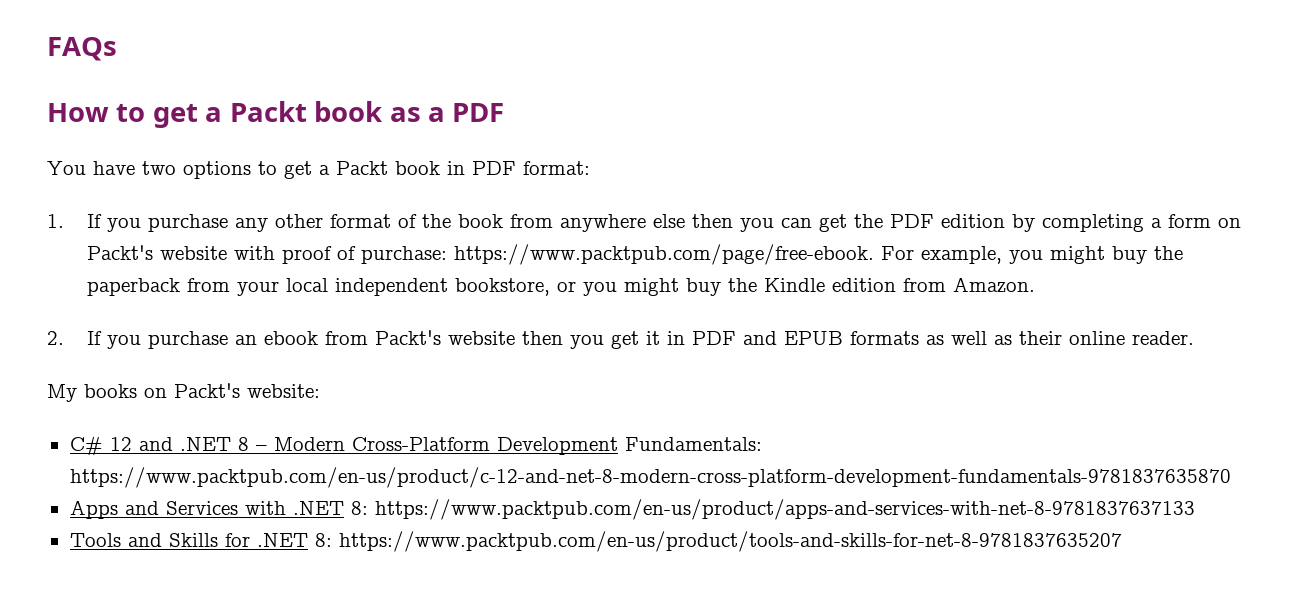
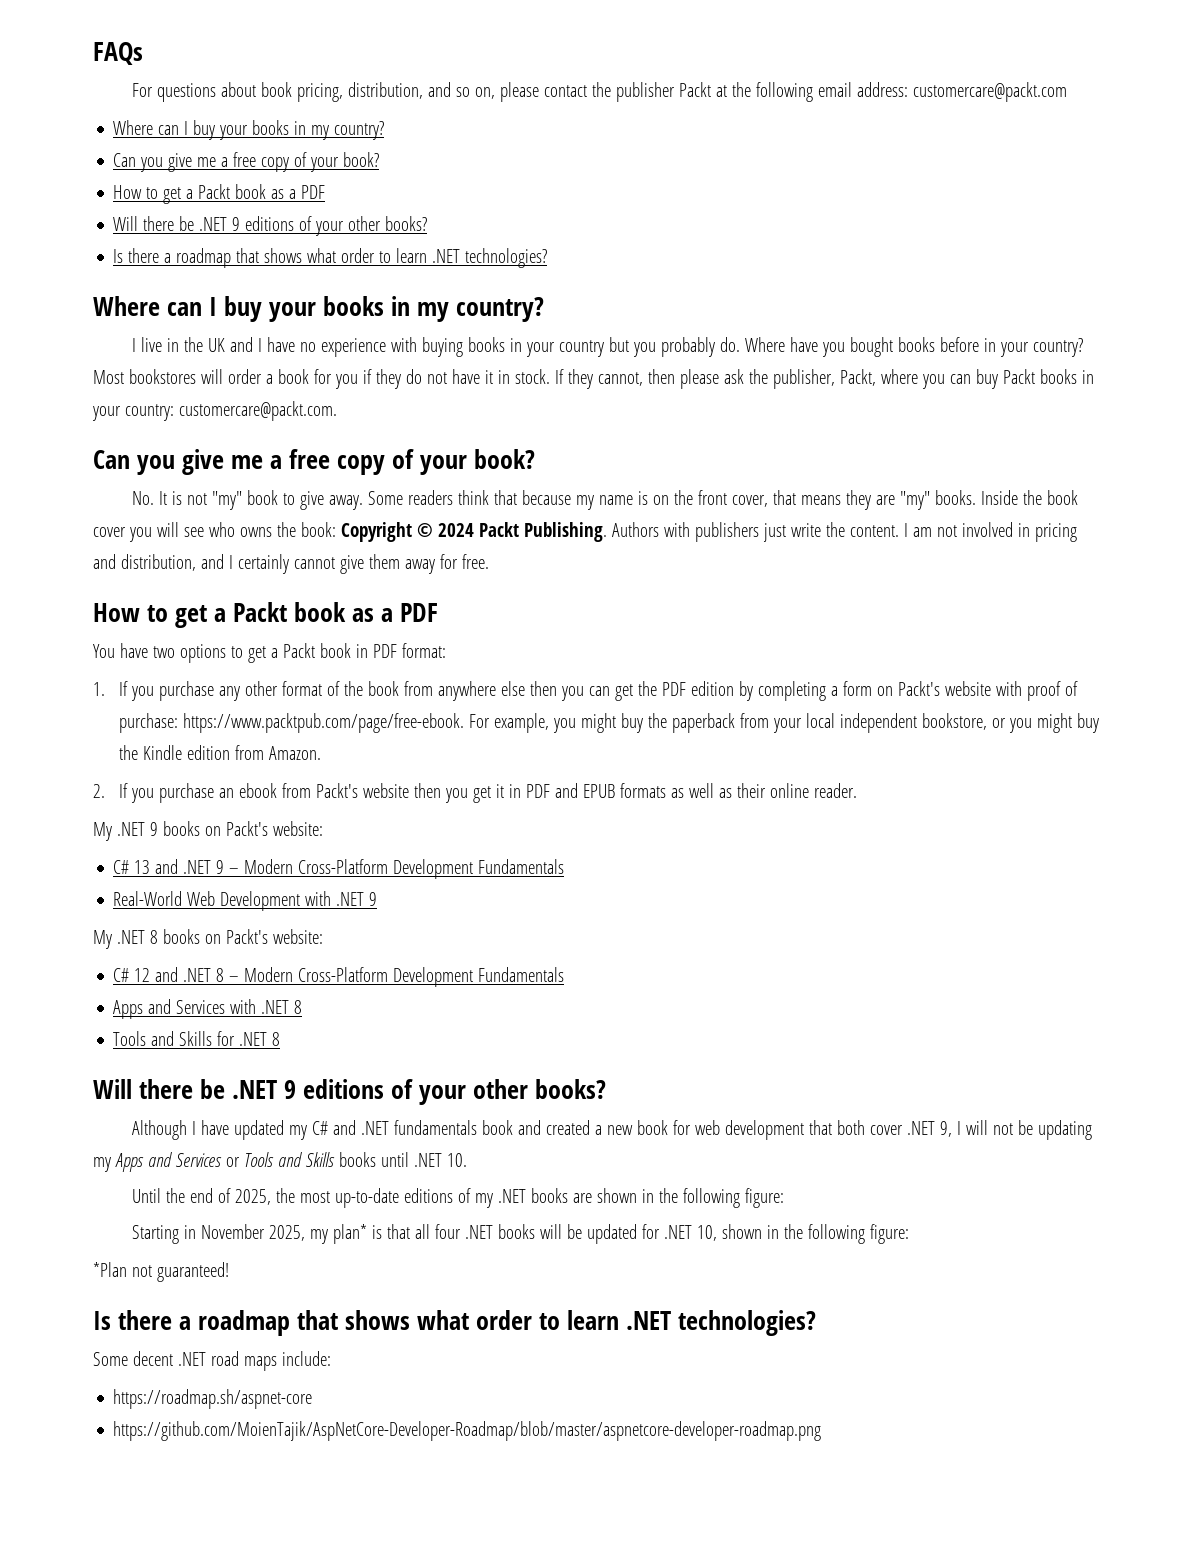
(117, 49) none -> [132,82,1068,102] [113,120,385,140] [113,152,380,172] [113,184,326,204] [113,216,428,236] [113,248,548,268] [93,296,545,322] [132,337,1084,357] [93,369,1094,389] [92,401,337,421] [93,449,536,475] [132,490,1079,510] [93,522,1077,542] [93,554,489,574] // For questions about book pricing, distribution, and so on, please contact the publisher Packt at the following email address: customercare@packt.com // Where can I buy your books in my country? // Can you give me a free copy of your book? // How to get a Packt book as a PDF // Will there be .NET 9 editions of your other books? // Is there a roadmap that shows what order to learn .NET technologies? // Where can I buy your books in my country? // I live in the UK and I have no experience with buying books in your country but you probably do. Where have you bought books before in your country? Most bookstores will order a book for you if they do not have it in stock. If they cannot, then please ask the publisher, Packt, where you can buy Packt books in your country: customercare@packt.com. // Can you give me a free copy of your book? // No. It is not "my" book to give away. Some readers think that because my name is on the front cover, that means they are "my" books. Inside the book cover you will see who owns the book: Copyright © 2024 Packt Publishing. Authors with publishers just write the content. I am not involved in pricing and distribution, and I certainly cannot give them away for free.
(77, 393) none -> [116,821,323,836] [113,859,565,879] [113,891,378,911] [93,930,158,949] .NET 9 books on Packt's website: // C# 13 and .NET 9 – Modern Cross-Platform Development Fundamentals // Real-World Web Development with .NET 9 // My .NET 8
[624,437,762,451] [69,467,1231,488] Fundamentals: https://www.packtpub.com/en-us/product/c-12-and-net-8-modern-cross-platform-development-fundamentals-9781837635870 -> [478,967,565,982] Fundamentals
[350,499,1195,520] 8: https://www.packtpub.com/en-us/product/apps-and-services-with-net-8-9781837637133 -> [294,1000,303,1014] 8
[314,531,1122,552] 8: https://www.packtpub.com/en-us/product/tools-and-skills-for-net-8-9781837635207 -> [272,1032,281,1046] [93,1079,607,1105] [132,1120,1093,1140] [93,1152,467,1172] [132,1188,785,1208] [132,1224,910,1244] [93,1262,229,1282] [93,1310,817,1336] [93,1351,331,1371] [113,1389,313,1409] [113,1421,822,1441] 8 // Will there be .NET 9 editions of your other books? // Although I have updated my C# and .NET fundamentals book and created a new book for web development that both cover .NET 9, I will not be updating my Apps and Services or Tools and Skills books until .NET 10. // Until the end of 2025, the most up-to-date editions of my .NET books are shown in the following figure: // Starting in November 2025, my plan* is that all four .NET books will be updated for .NET 10, shown in the following figure: // *Plan not guaranteed! // Is there a roadmap that shows what order to learn .NET technologies? // Some decent .NET road maps include: // https://roadmap.sh/aspnet-core // https://github.com/MoienTajik/AspNetCore-Developer-Roadmap/blob/master/aspnetcore-developer-roadmap.png

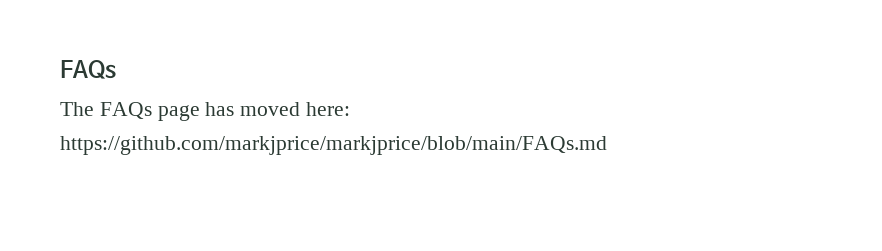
[132,82,1068,102] [113,120,385,140] [113,152,380,172] [113,184,326,204] [113,216,428,236] [113,248,548,268] [93,296,545,322] [132,337,1084,357] [93,369,1094,389] [92,401,337,421] [93,449,536,475] [132,490,1079,510] [93,522,1077,542] [93,554,489,574] [93,602,439,628] [93,643,446,663] [93,681,1078,701] [118,713,1099,733] [118,745,321,760] [93,783,857,803] [93,821,323,841] [113,859,565,879] [113,891,378,911] [93,929,323,949] [113,967,565,987] [113,999,303,1019] [113,1031,281,1046] [93,1079,607,1105] [132,1120,1093,1140] [93,1152,467,1172] [132,1188,785,1208] [132,1224,910,1244] [93,1262,229,1282] [93,1310,817,1336] [93,1351,331,1371] [113,1389,313,1409] [113,1421,822,1441] For questions about book pricing, distribution, and so on, please contact the publisher Packt at the following email address: customercare@packt.com // Where can I buy your books in my country? // Can you give me a free copy of your book? // How to get a Packt book as a PDF // Will there be .NET 9 editions of your other books? // Is there a roadmap that shows what order to learn .NET technologies? // Where can I buy your books in my country? // I live in the UK and I have no experience with buying books in your country but you probably do. Where have you bought books before in your country? Most bookstores will order a book for you if they do not have it in stock. If they cannot, then please ask the publisher, Packt, where you can buy Packt books in your country: customercare@packt.com. // Can you give me a free copy of your book? // No. It is not "my" book to give away. Some readers think that because my name is on the front cover, that means they are "my" books. Inside the book cover you will see who owns the book: Copyright © 2024 Packt Publishing. Authors with publishers just write the content. I am not involved in pricing and distribution, and I certainly cannot give them away for free. // How to get a Packt book as a PDF // You have two options to get a Packt book in PDF format: // 1. If you purchase any other format of the book from anywhere else then you can get the PDF edition by completing a form on Packt's website with proof of purchase: https://www.packtpub.com/page/free-ebook. For example, you might buy the paperback from your local independent bookstore, or you might buy the Kindle edition from Amazon. // 2. If you purchase an ebook from Packt's website then you get it in PDF and EPUB formats as well as their online reader. // My .NET 9 books on Packt's website: // C# 13 and .NET 9 – Modern Cross-Platform Development Fundamentals // Real-World Web Development with .NET 9 // My .NET 8 books on Packt's website: // C# 12 and .NET 8 – Modern Cross-Platform Development Fundamentals // Apps and Services with .NET 8 // Tools and Skills for .NET 8 // Will there be .NET 9 editions of your other books? // Although I have updated my C# and .NET fundamentals book and created a new book for web development that both cover .NET 9, I will not be updating my Apps and Services or Tools and Skills books until .NET 10. // Until the end of 2025, the most up-to-date editions of my .NET books are shown in the following figure: // Starting in November 2025, my plan* is that all four .NET books will be updated for .NET 10, shown in the following figure: // *Plan not guaranteed! // Is there a roadmap that shows what order to learn .NET technologies? // Some decent .NET road maps include: // https://roadmap.sh/aspnet-core // https://github.com/MoienTajik/AspNetCore-Developer-Roadmap/blob/master/aspnetcore-developer-roadmap.png -> [60,102,351,121] [60,136,607,155] The FAQs page has moved here: https://github.com/markjprice/markjprice/blob/main/FAQs.md

